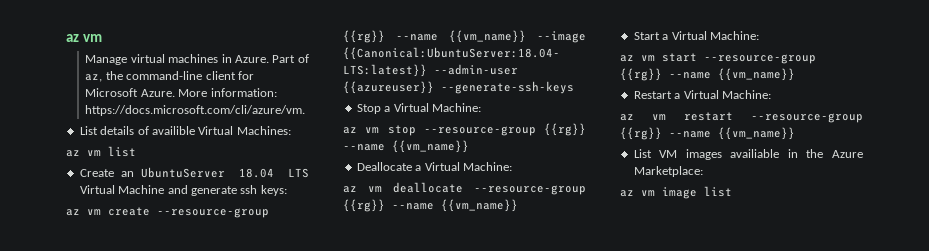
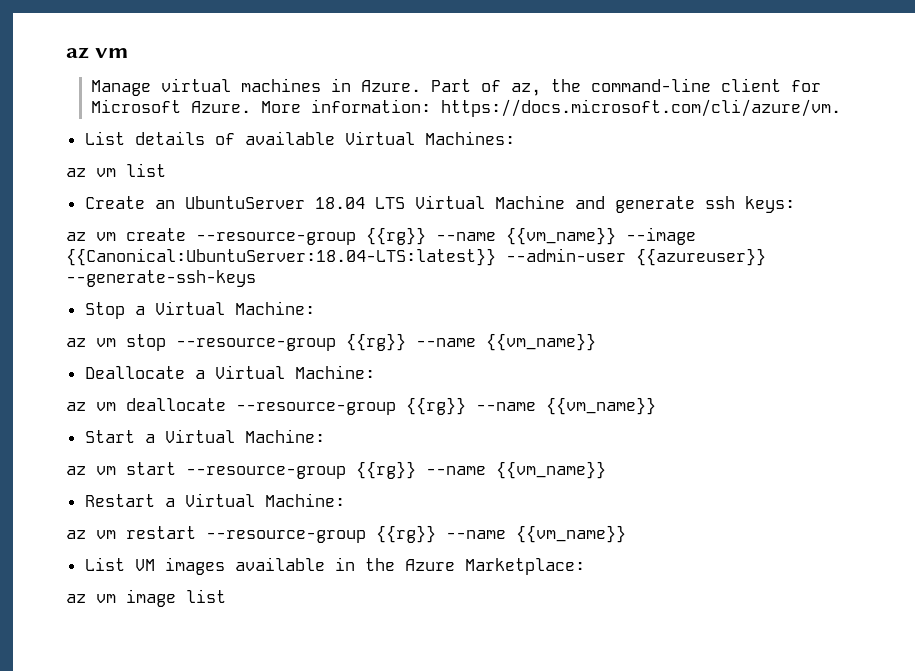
[151,126,195,135] availible -> [244,131,335,145] available
[730,149,780,158] availiable -> [234,557,325,571] available

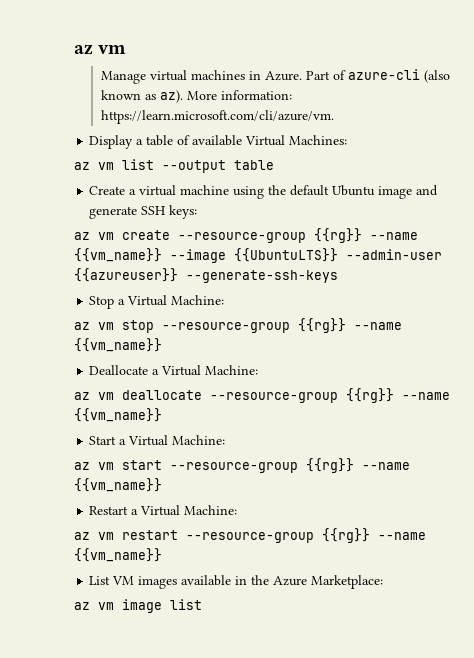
[510,78,821,96] [90,99,841,117] [84,131,205,145] az, the command-line client for Microsoft Azure. More information: https://docs.microsoft.com/cli/azure/vm. // List details -> [347,69,450,83] [100,90,292,103] [100,110,334,124] [89,135,174,149] azure-cli (also known as az). More information: https://learn.microsoft.com/cli/azure/vm. // Display a table
(166, 170) none -> [162,160,274,173] --output table
[154,195,565,209] an UbuntuServer 18.04 LTS Virtual Machine -> [129,185,413,199] a virtual machine using the default Ubuntu image
[704,196,735,209] ssh -> [141,206,166,215] SSH
[66,248,496,266] {{Canonical:UbuntuServer:18.04-LTS:latest}} -> [234,248,338,262] {{UbuntuLTS}}

